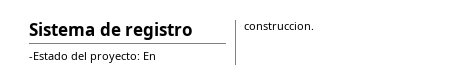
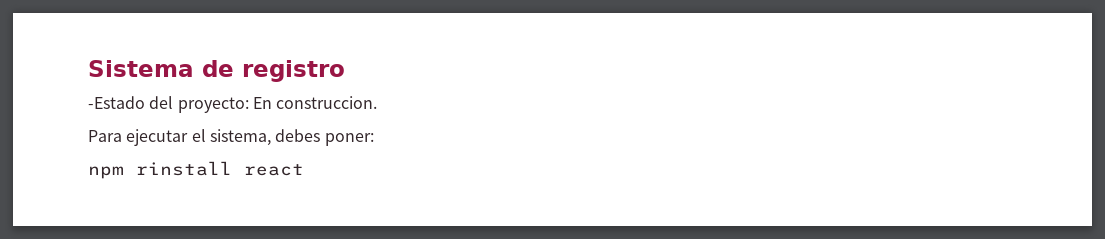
(314, 26) none -> [88,129,374,146] [88,161,304,179] // Para ejecutar el sistema, debes poner: // npm rinstall react

